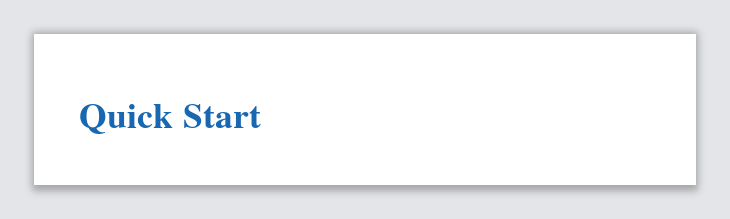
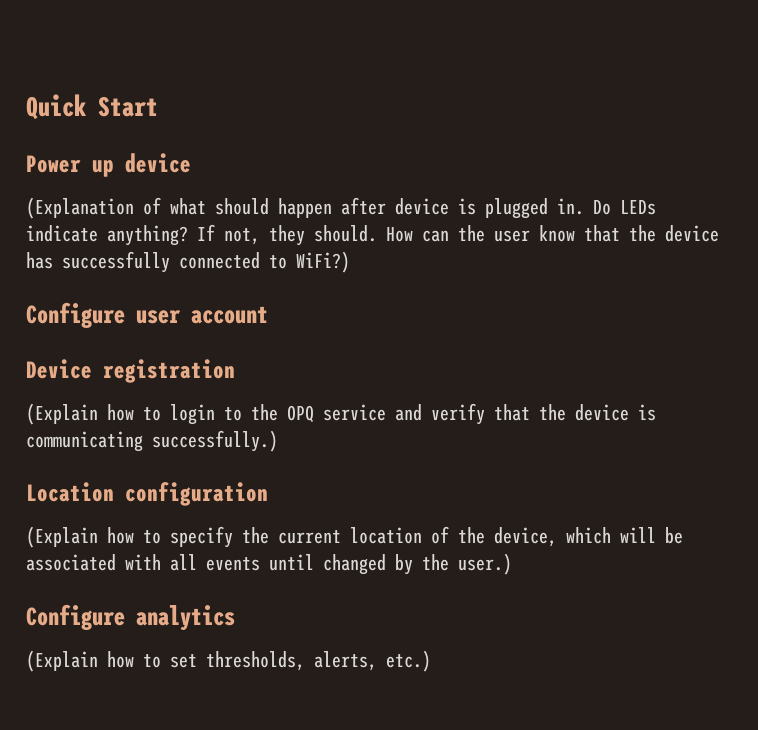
(261, 116) none -> [26,153,191,177] [26,197,656,219] [26,224,719,246] [26,251,350,273] [26,302,268,328] [26,359,235,383] [26,403,656,425] [26,430,278,452] [26,482,268,506] [26,526,683,548] [26,553,512,575] [26,604,235,631] [26,650,431,672] // Power up device // (Explanation of what should happen after device is plugged in. Do LEDs indicate anything? If not, they should. How can the user know that the device has successfully connected to WiFi?) // Configure user account // Device registration // (Explain how to login to the OPQ service and verify that the device is communicating successfully.) // Location configuration // (Explain how to specify the current location of the device, which will be associated with all events until changed by the user.) // Configure analytics // (Explain how to set thresholds, alerts, etc.)

